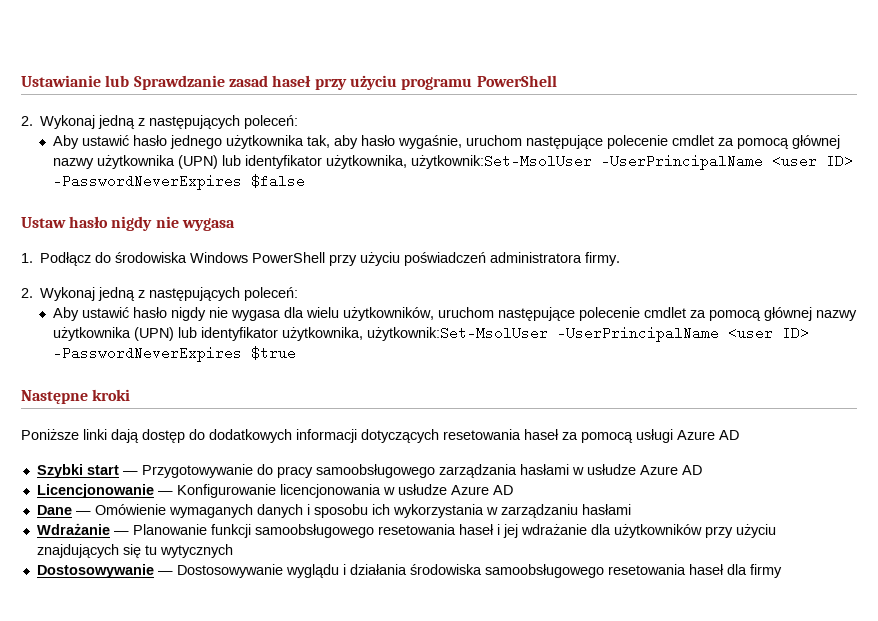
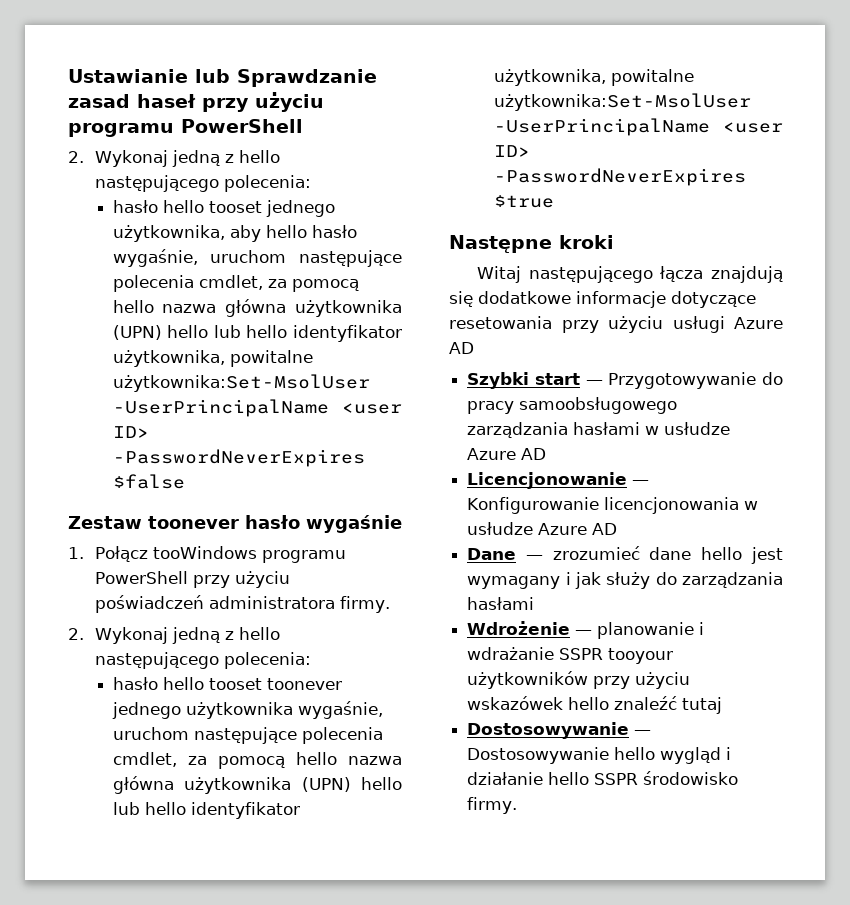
[149,115,299,129] [53,135,841,149] [53,154,593,169] następujących poleceń: // Aby ustawić hasło jednego użytkownika tak, aby hasło wygaśnie, uruchom następujące polecenie cmdlet za pomocą głównej nazwy użytkownika (UPN) lub identyfikator użytkownika, użytkownik:Set-MsolUser -> [238,150,280,163] [94,175,311,192] [112,200,335,217] [112,225,357,242] [112,249,402,267] [112,275,359,292] [112,299,402,317] [112,325,402,342] [112,350,313,367] [112,374,370,392] hello następującego polecenia: // hasło hello tooset jednego użytkownika, aby hello hasło wygaśnie, uruchom następujące polecenia cmdlet, za pomocą hello nazwa główna użytkownika (UPN) hello lub hello identyfikator użytkownika, powitalne użytkownika:Set-MsolUser
[21,216,235,231] [21,252,249,266] Ustaw hasło nigdy nie wygasa // 1. Podłącz do środowiska Windows -> [68,515,402,533] [68,546,346,563] Zestaw toonever hasło wygaśnie // 1. Połącz tooWindows programu
[149,287,299,301] [53,307,858,321] [53,326,549,341] następujących poleceń: // Aby ustawić hasło nigdy nie wygasa dla wielu użytkowników, uruchom następujące polecenie cmdlet za pomocą głównej nazwy użytkownika (UPN) lub identyfikator użytkownika, użytkownik:Set-MsolUser -> [238,627,280,640] [94,652,311,669] [112,677,342,690] [111,701,383,719] [112,727,383,744] [112,752,402,769] [112,776,403,794] [112,802,300,819] [493,69,694,86] [493,93,751,111] hello następującego polecenia: // hasło hello tooset toonever jednego użytkownika wygaśnie, uruchom następujące polecenia cmdlet, za pomocą hello nazwa główna użytkownika (UPN) hello lub hello identyfikator użytkownika, powitalne użytkownika:Set-MsolUser
[21,429,633,443] Poniższe linki dają dostęp do dodatkowych informacji dotyczących resetowania haseł za pomocą -> [477,266,783,283] [449,291,756,308] [449,316,663,333] Witaj następującego łącza znajdują się dodatkowe informacje dotyczące resetowania przy użyciu
[94,504,631,518] [36,523,776,538] [36,544,233,558] [36,564,782,578] Omówienie wymaganych danych i sposobu ich wykorzystania w zarządzaniu hasłami // Wdrażanie — Planowanie funkcji samoobsługowego resetowania haseł i jej wdrażanie dla użytkowników przy użyciu znajdujących się tu wytycznych // Dostosowywanie — Dostosowywanie wyglądu i działania środowiska samoobsługowego resetowania haseł dla firmy -> [552,546,783,564] [467,572,783,589] [467,597,535,610] [467,621,705,639] [467,647,674,664] [467,671,691,689] [467,696,723,714] [467,722,652,739] [467,747,732,764] [467,771,739,785] [467,797,518,814] zrozumieć dane hello jest wymagany i jak służy do zarządzania hasłami // Wdrożenie — planowanie i wdrażanie SSPR tooyour użytkowników przy użyciu wskazówek hello znaleźć tutaj // Dostosowywanie — Dostosowywanie hello wygląd i działanie hello SSPR środowisko firmy.

